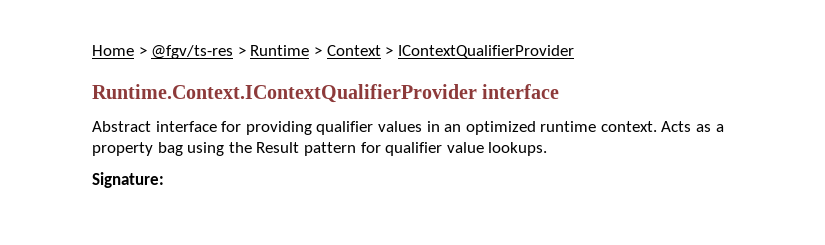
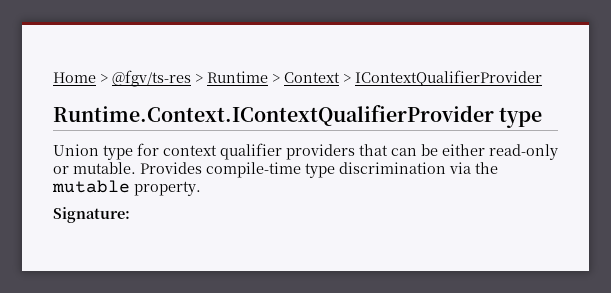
[482,84,560,99] [92,121,724,135] [92,142,548,156] interface // Abstract interface for providing qualifier values in an optimized runtime context. Acts as a property bag using the Result pattern for qualifier value lookups. -> [499,107,543,128] [53,143,558,160] [53,162,498,178] [52,180,201,196] type // Union type for context qualifier providers that can be either read-only or mutable. Provides compile-time type discrimination via the mutable property.

